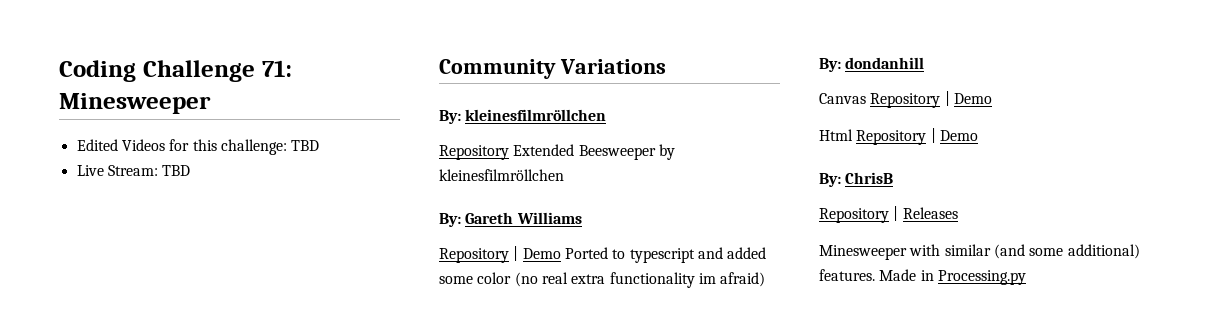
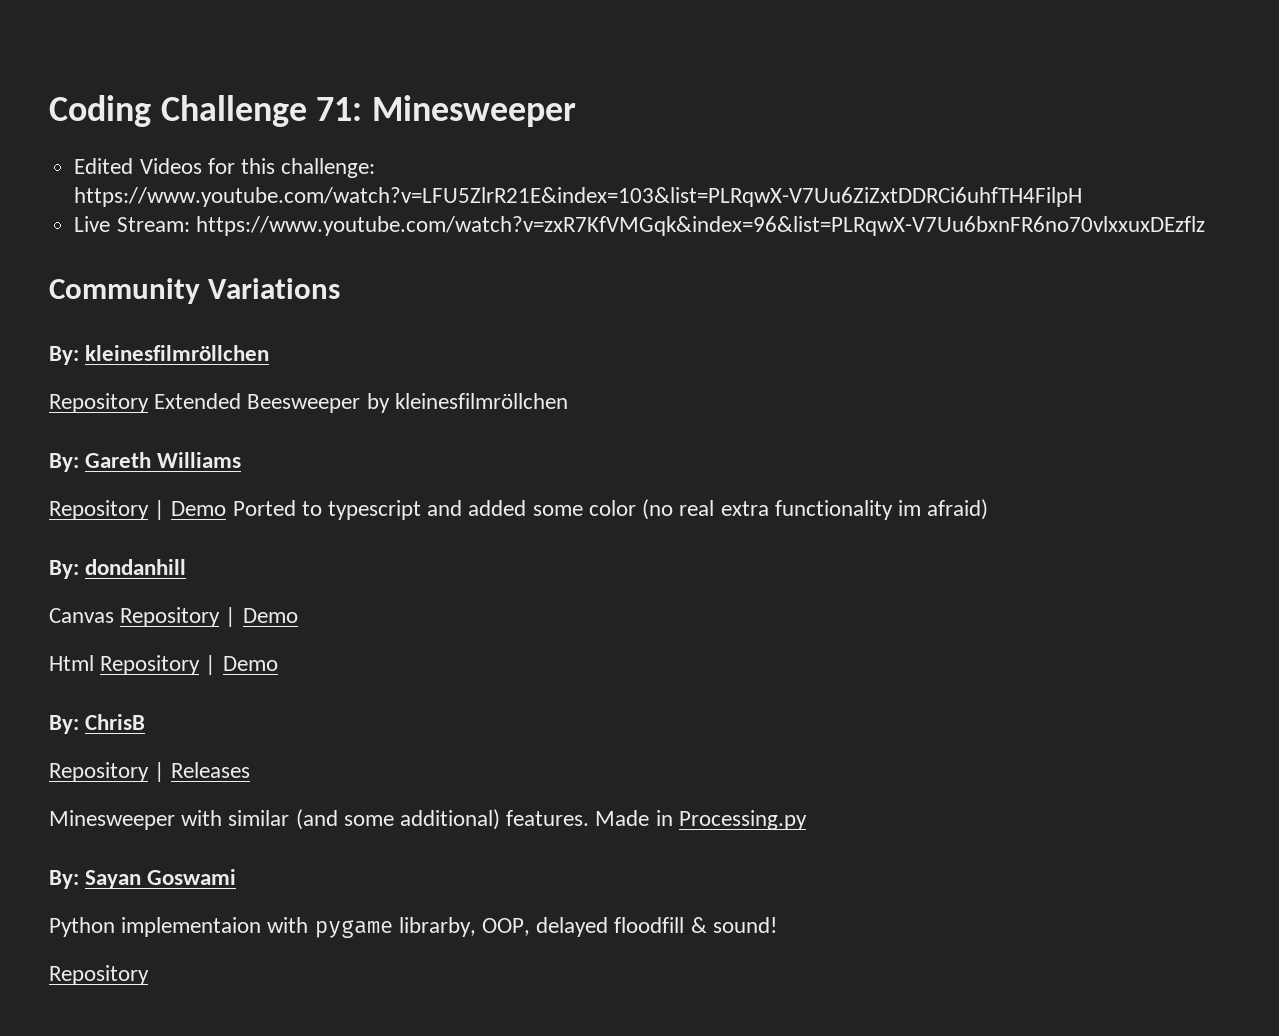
[291,140,320,151] TBD -> [74,187,1083,207] https://www.youtube.com/watch?v=LFU5ZlrR21E&index=103&list=PLRqwX-V7Uu6ZiZxtDDRCi6uhfTH4FilpH
[162,165,191,176] TBD -> [195,216,1205,236] https://www.youtube.com/watch?v=zxR7KfVMGqk&index=96&list=PLRqwX-V7Uu6bxnFR6no70vlxxuxDEzflz
(1026, 277) none -> [49,869,237,889] [49,917,777,938] [49,965,149,985] // By: Sayan Goswami // Python implementaion with pygame librarby, OOP, delayed floodfill & sound! // Repository

